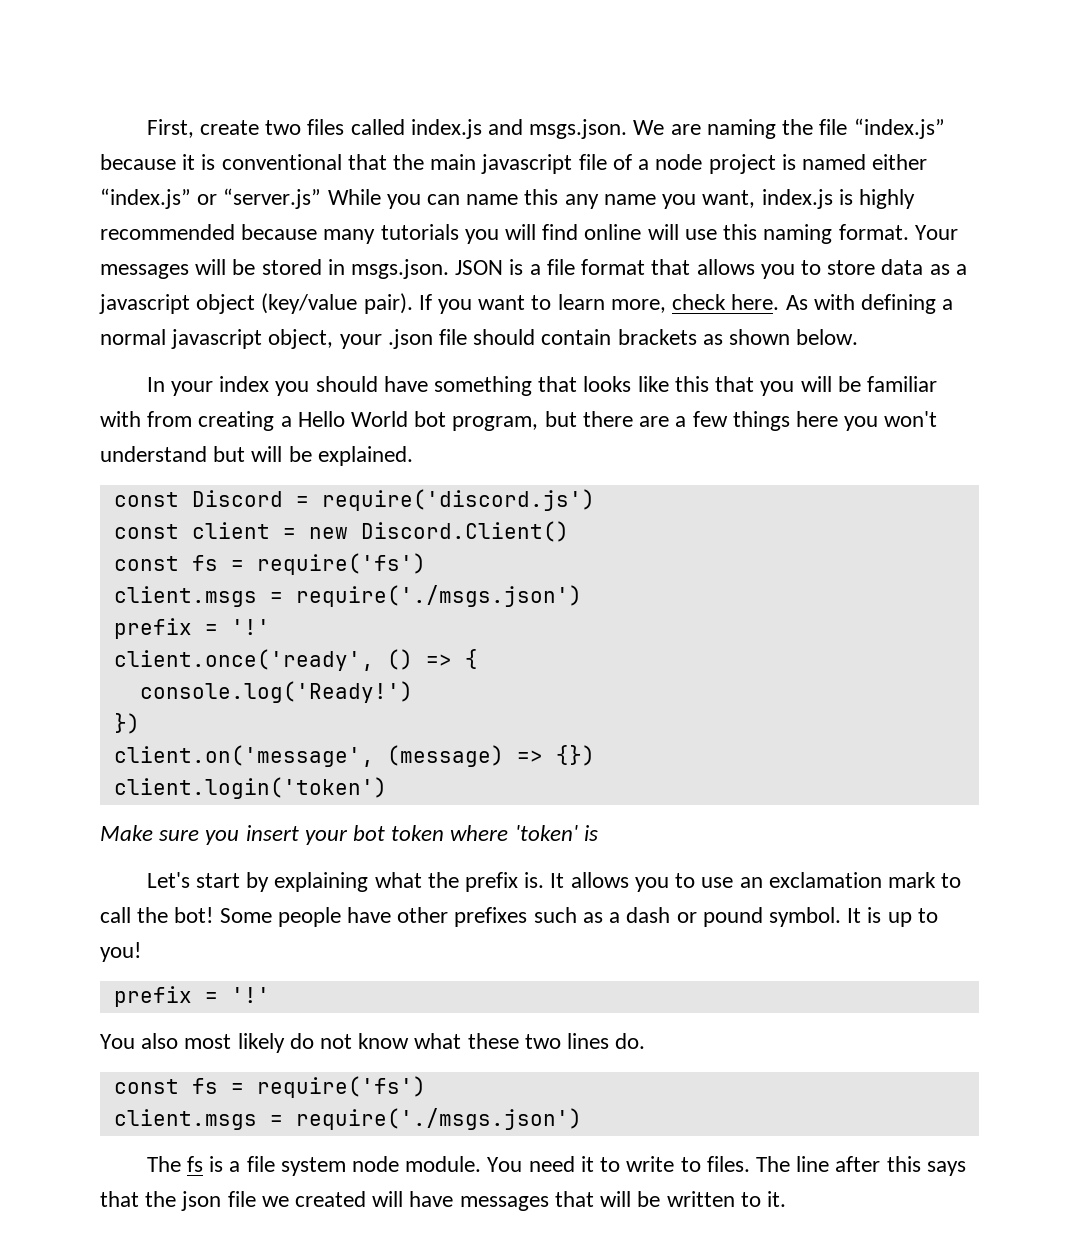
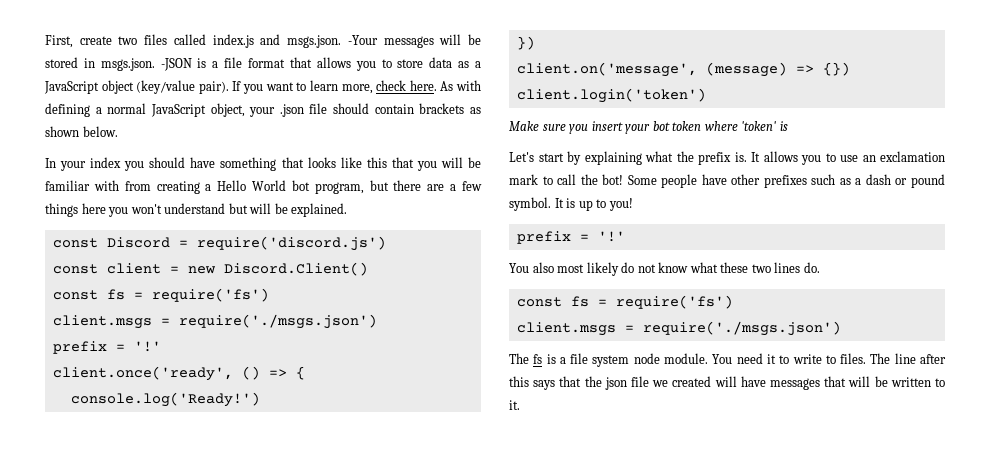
[633,118,945,139] [100,154,928,174] [100,188,915,209] [100,224,958,244] We are naming the file “index.js” because it is conventional that the main javascript file of a node project is named either “index.js” or “server.js” While you can name this any name you want, index.js is highly recommended because many tutorials you will find online will use this naming format. Your -> [347,35,378,45] -Your
[455,260,504,275] JSON -> [160,58,192,71] -JSON
[99,294,190,314] javascript -> [44,81,99,94] JavaScript
[171,329,263,349] javascript -> [150,104,206,117] JavaScript

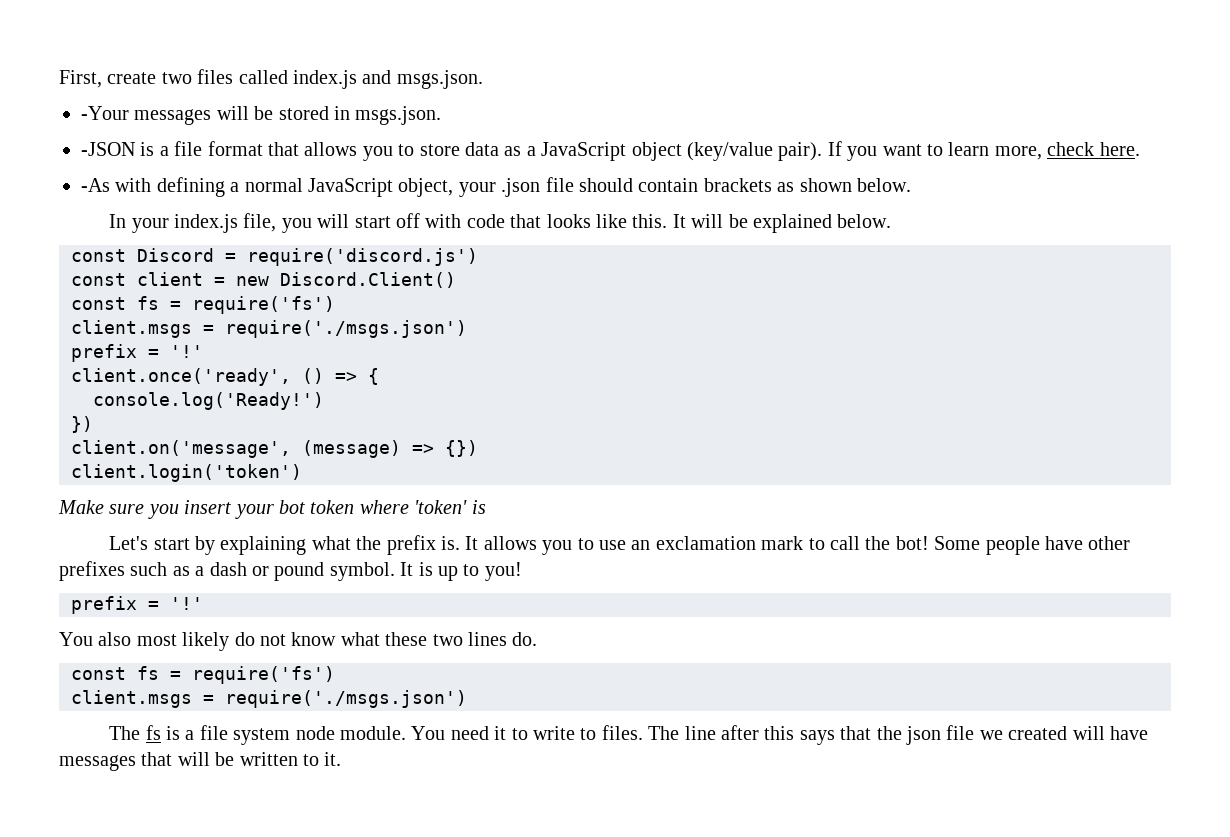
(342, 41) none -> (483, 79) //
(155, 64) none -> (442, 115) //
[440,81,454,91] As -> [81,178,110,192] // -As
[90,157,481,171] [45,180,483,194] [45,203,348,217] index you should have something that looks like this that you will be familiar with from creating a Hello World bot program, but there are a few things here you won't understand but will be explained. -> [173,213,892,233] index.js file, you will start off with code that looks like this. It will be explained below.

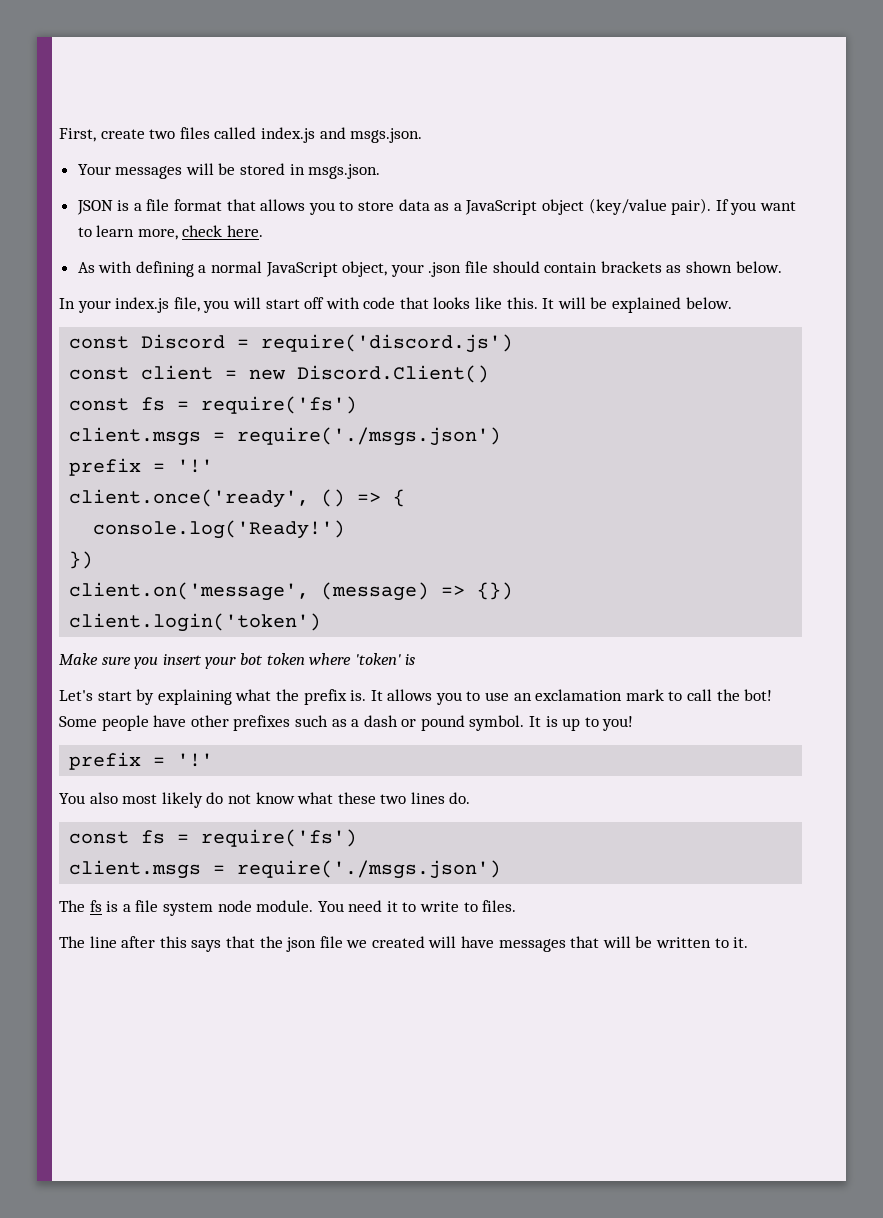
[81,106,129,120] -Your -> [77,164,111,175] Your
[81,142,135,156] -JSON -> [76,200,113,215] JSON
[81,178,110,192] -As -> [77,262,95,273] As
(643, 732) none -> (517, 906) //

